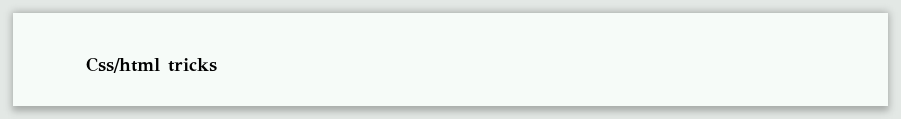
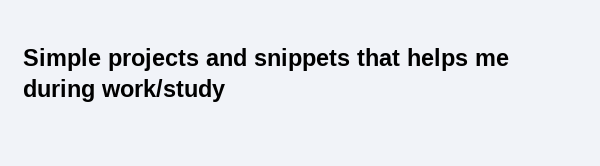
[86,57,217,73] Css/html tricks -> [23,48,509,71] [23,79,225,102] Simple projects and snippets that helps me during work/study

